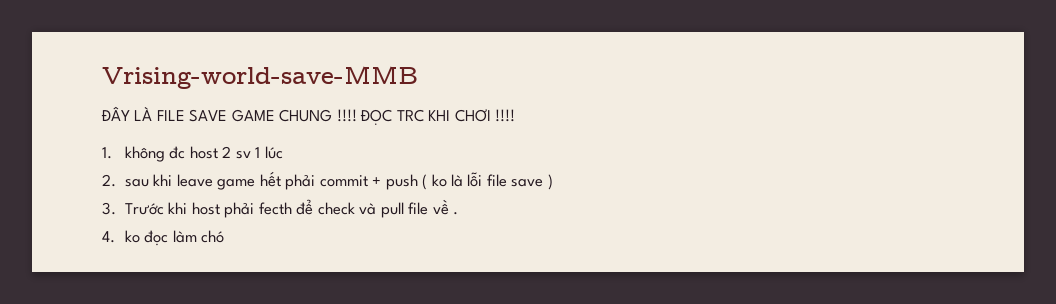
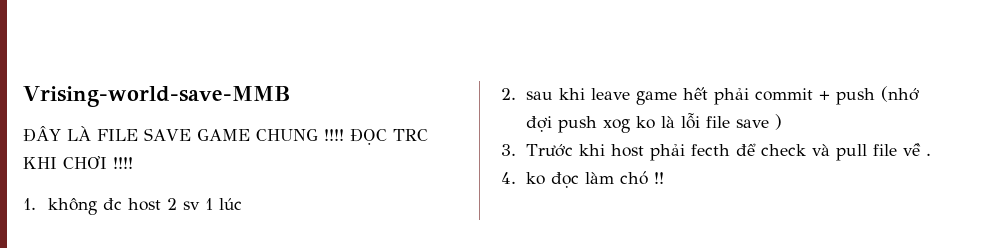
[422,174,428,190] ( -> [880,86,920,102] [525,116,630,133] (nhớ đợi push xog
(225, 236) none -> [653,172,664,184] !!

